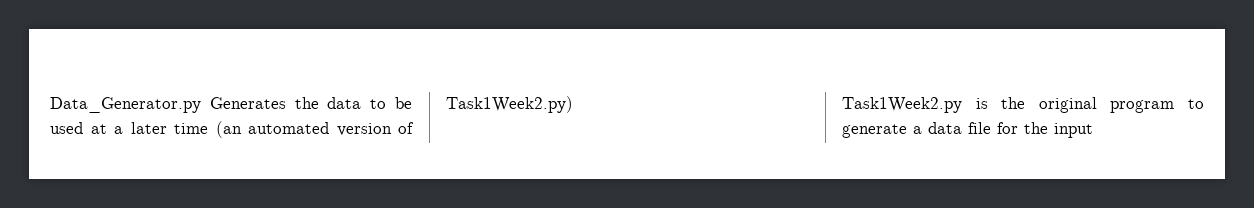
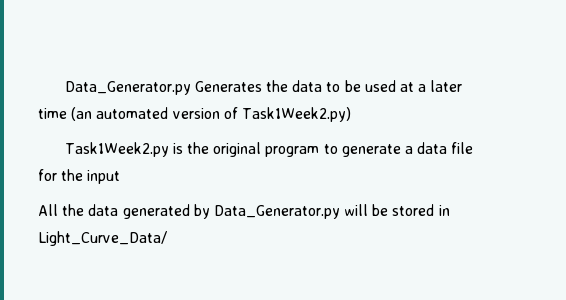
(1093, 130) none -> [38,204,450,219] [38,231,167,246] // All the data generated by Data_Generator.py will be stored in Light_Curve_Data/

